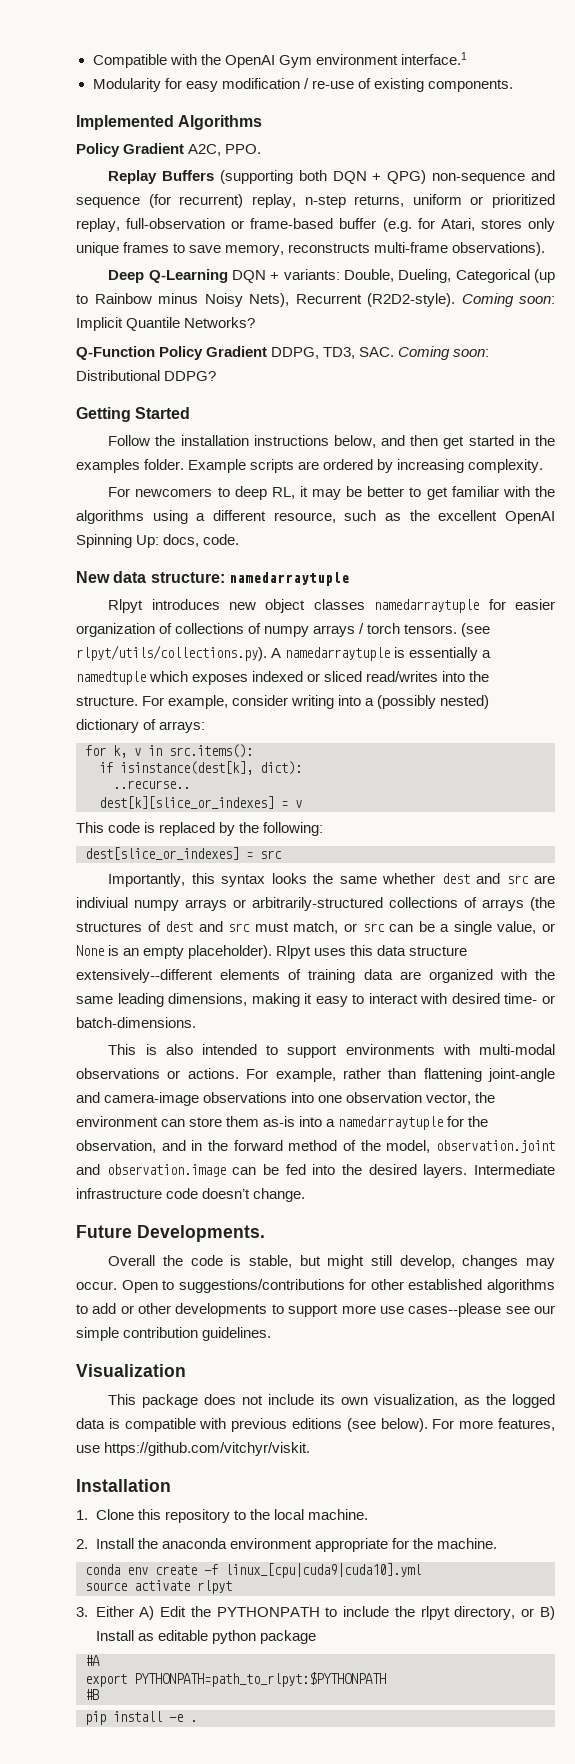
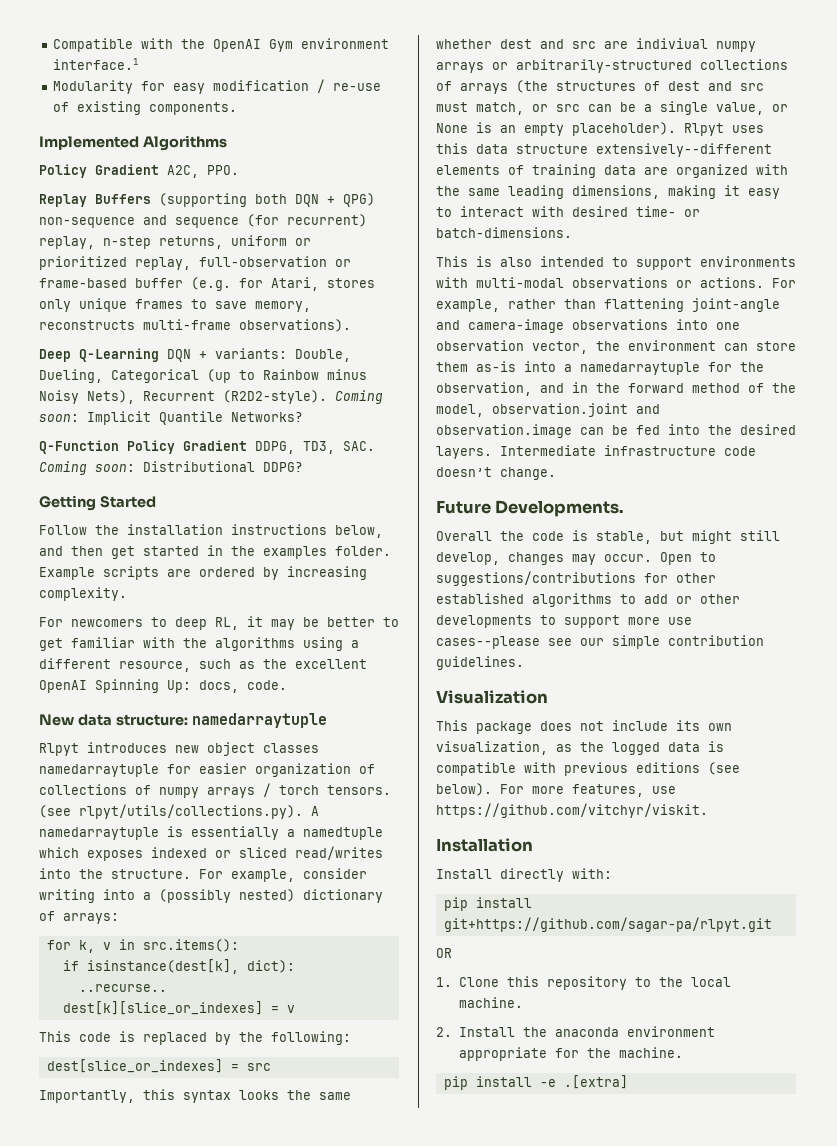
(171, 1485) none -> [436,868,612,882] [443,897,532,911] [443,917,772,932] [436,948,452,958] // Install directly with: // pip install git+https://github.com/sagar-pa/rlpyt.git // OR
[85,1563,421,1578] [85,1580,232,1594] [76,1606,555,1620] [95,1630,316,1644] [85,1655,100,1666] [85,1672,386,1687] [85,1689,99,1700] // conda env create -f linux_[cpu|cuda9|cuda10].yml // source activate rlpyt // 3. Either A) Edit the PYTHONPATH to include the rlpyt directory, or B) Install as editable python package // #A // export PYTHONPATH=path_to_rlpyt:$PYTHONPATH // #B -> (683, 1052) none
[190,1720,197,1722] . -> [563,1075,628,1089] .[extra]

